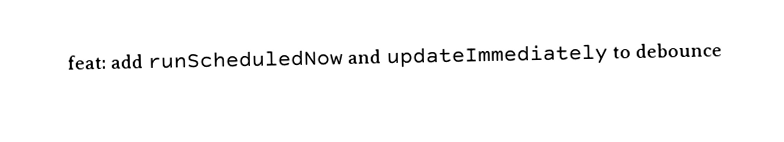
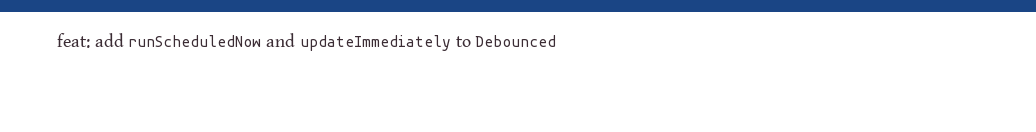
[634,42,722,58] debounce -> [475,35,557,47] Debounced

